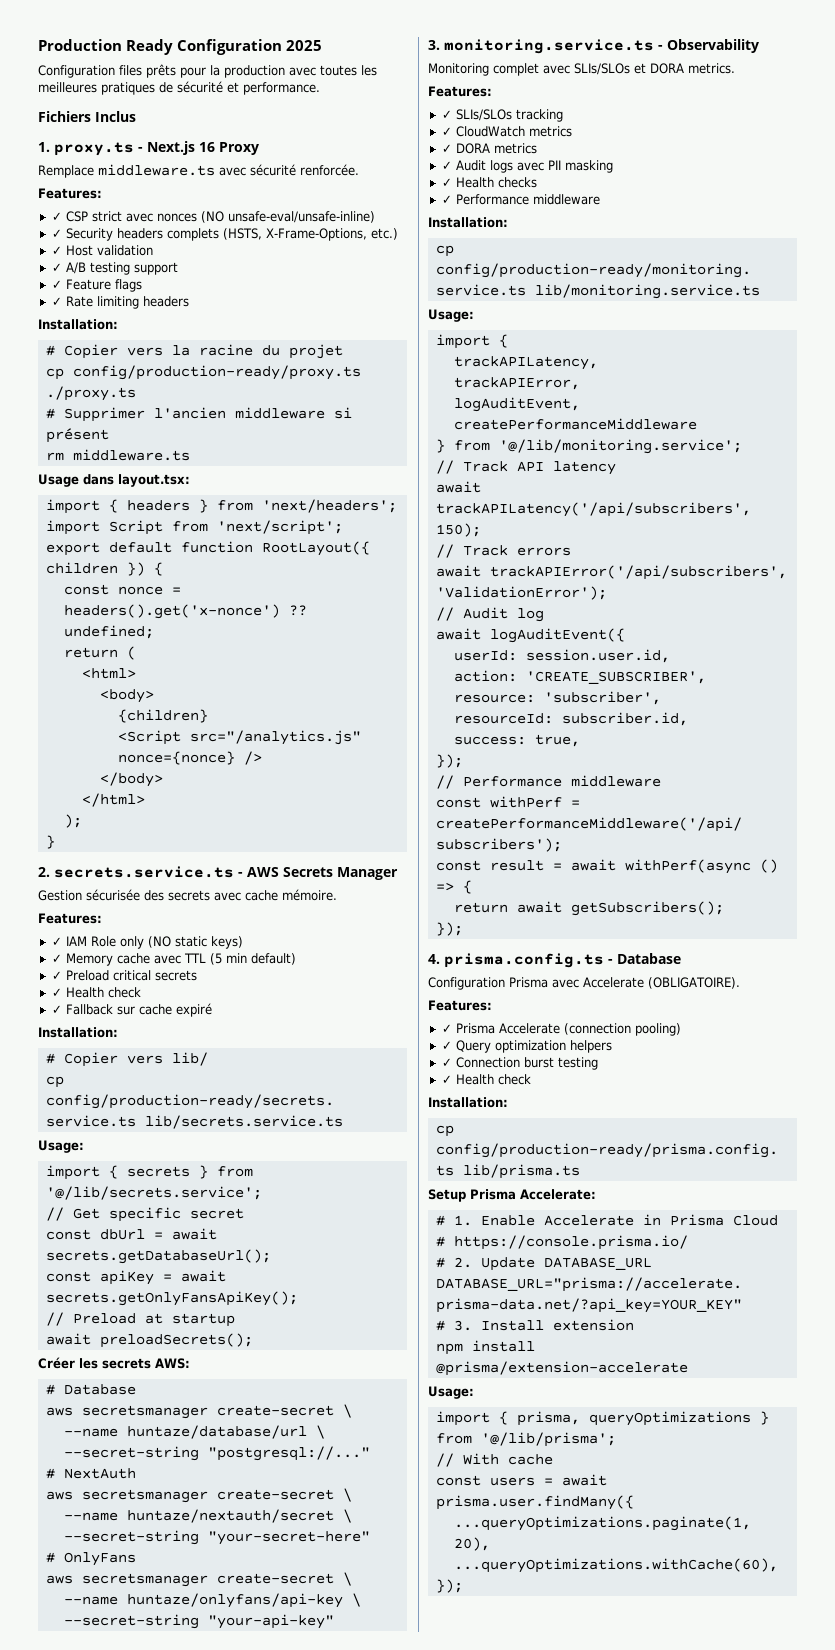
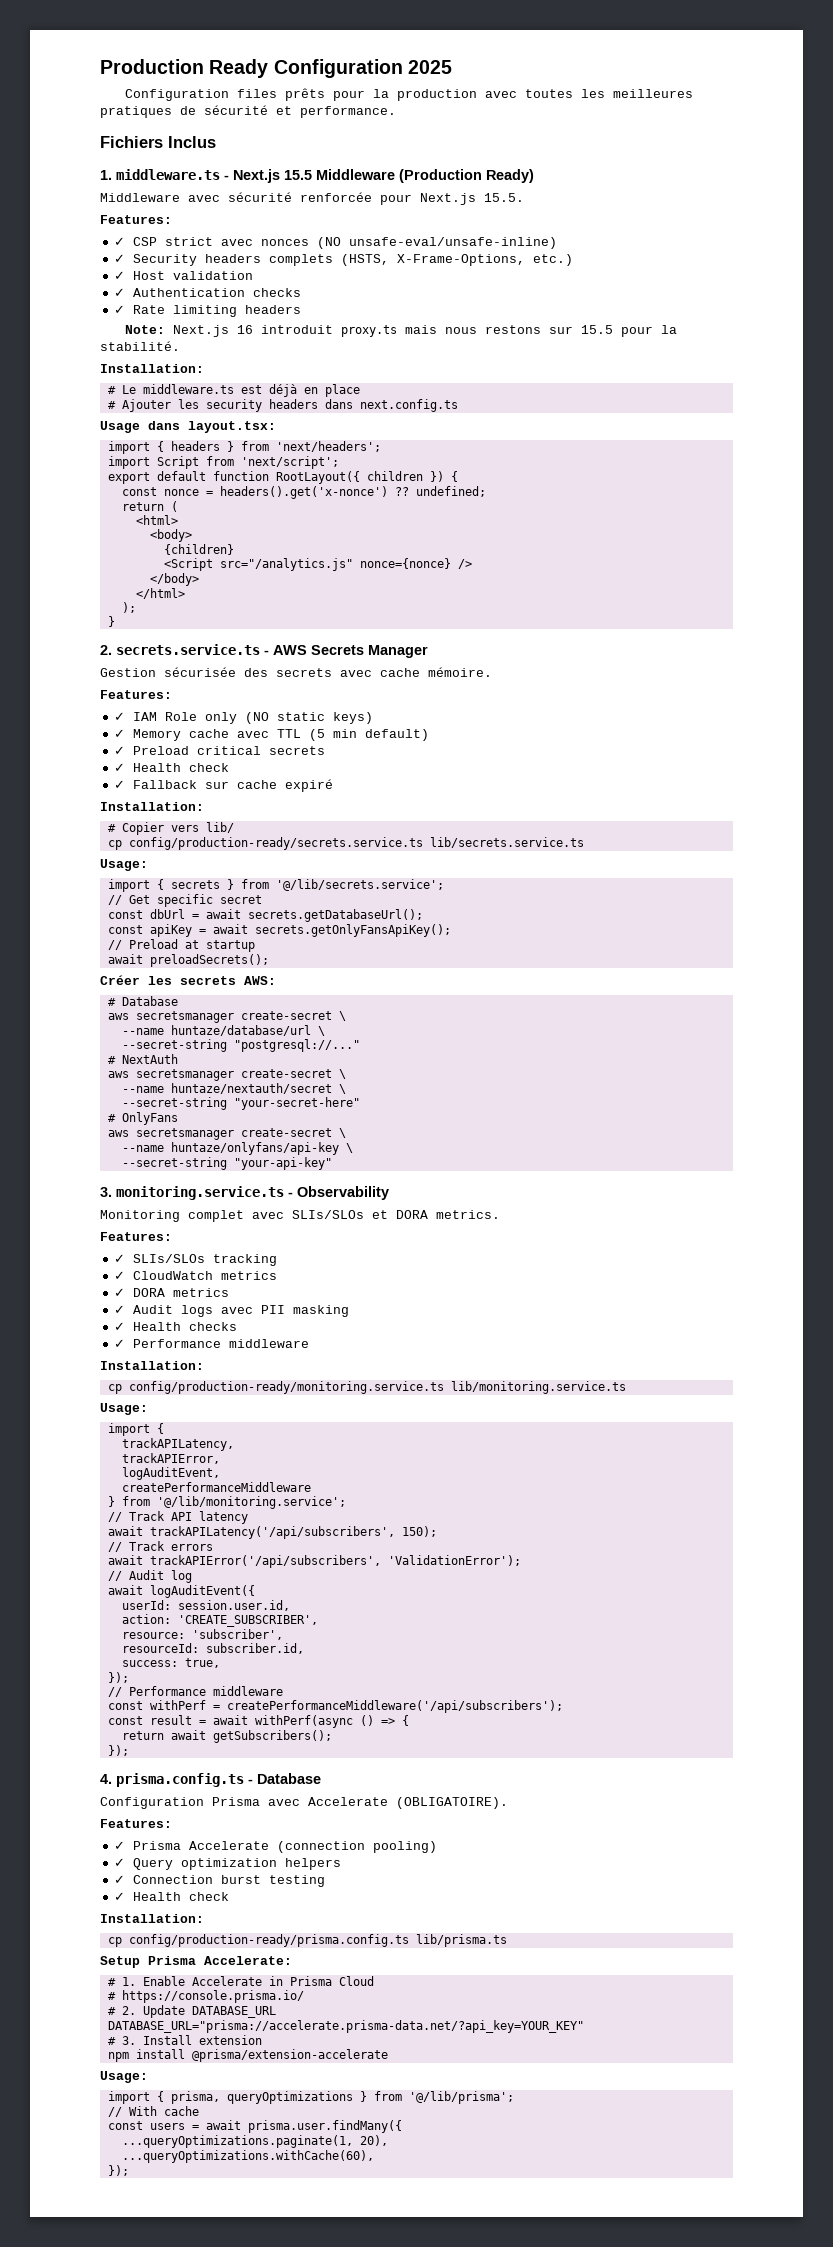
[54,142,134,156] proxy.ts -> [116,169,220,180] middleware.ts
[199,142,259,155] [38,164,359,178] 16 Proxy // Remplace middleware.ts avec sécurité renforcée. -> [284,169,534,183] [100,192,524,205] 15.5 Middleware (Production Ready) // Middleware avec sécurité renforcée pour Next.js 15.5.
[65,262,178,275] [51,279,142,292] [51,296,189,309] [38,319,118,330] [45,344,343,359] [45,365,361,380] [45,386,136,401] [45,407,352,422] [45,428,109,443] [45,449,190,461] A/B testing support // ✓ Feature flags // ✓ Rate limiting headers // Installation: // # Copier vers la racine du projet // cp config/production-ready/proxy.ts ./proxy.ts // # Supprimer l'ancien middleware si présent // rm middleware.ts -> [133,288,302,297] [114,305,302,317] [125,325,678,337] [100,341,180,351] [100,364,204,373] [107,384,360,397] [107,399,458,412] Authentication checks // ✓ Rate limiting headers // Note: Next.js 16 introduit proxy.ts mais nous restons sur 15.5 pour la stabilité. // Installation: // # Le middleware.ts est déjà en place // # Ajouter les security headers dans next.config.ts

